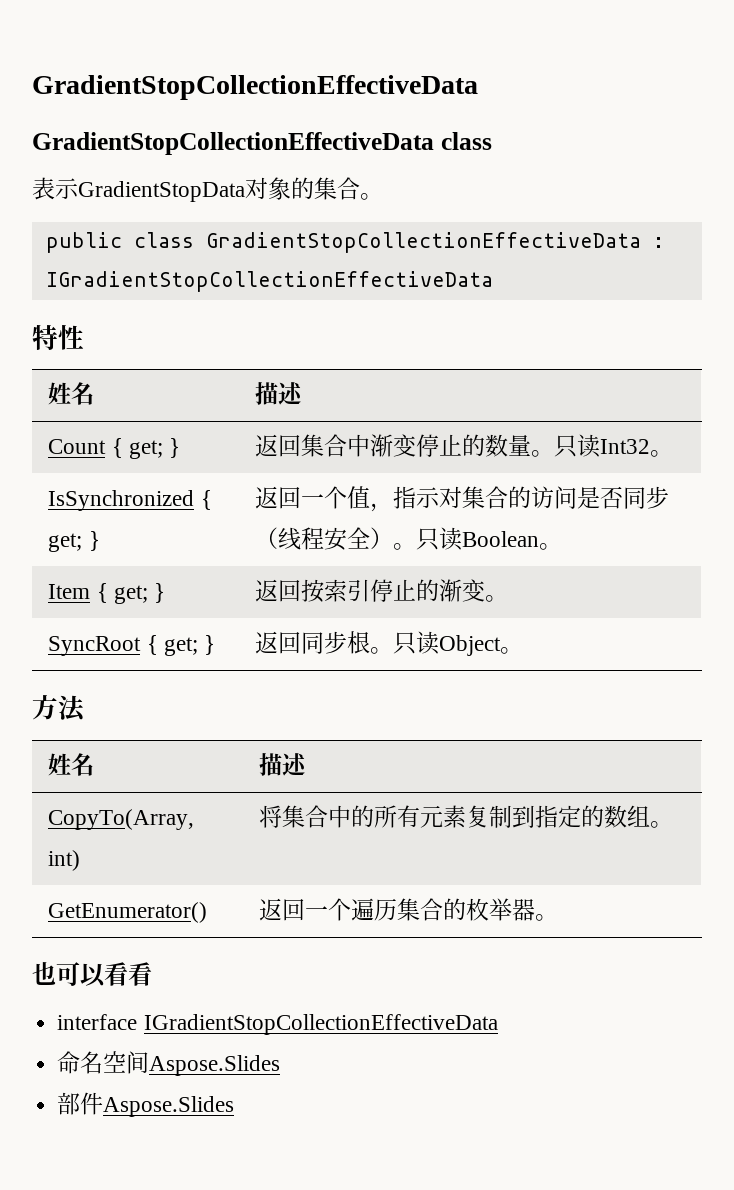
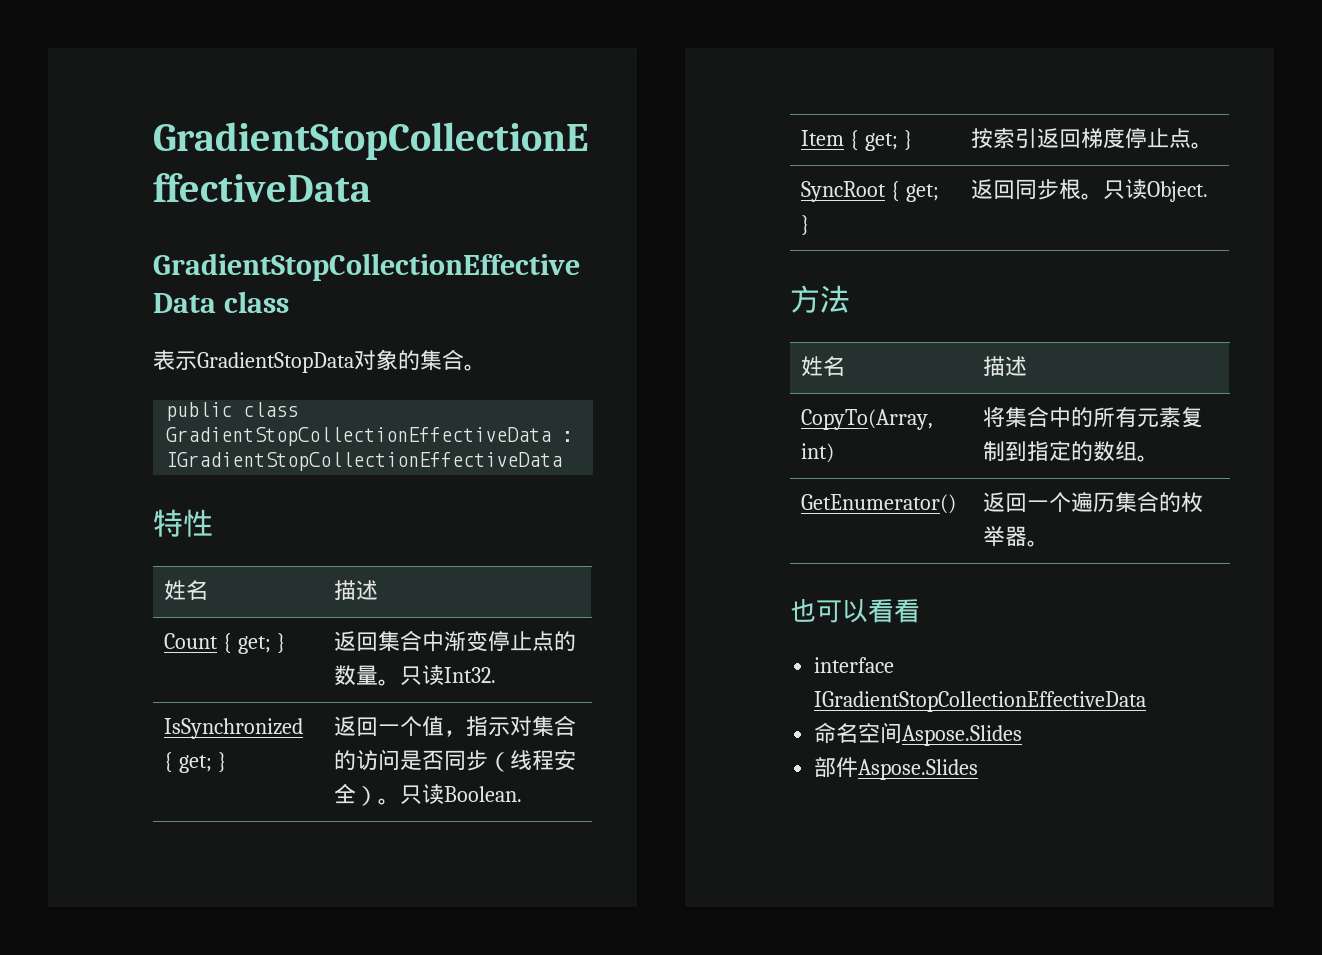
(463, 445) none -> [531,631,554,651] 点
[600,439,674,457] Int32。 -> [443,667,496,683] Int32.
[462,531,563,550] Boolean。 -> [443,786,522,802] Boolean.
[255,579,486,603] 返回按索引停止的渐变 -> [970,128,1191,149] 按索引返回梯度停止点
[439,635,524,656] Object。 -> [1146,181,1208,202] Object.

